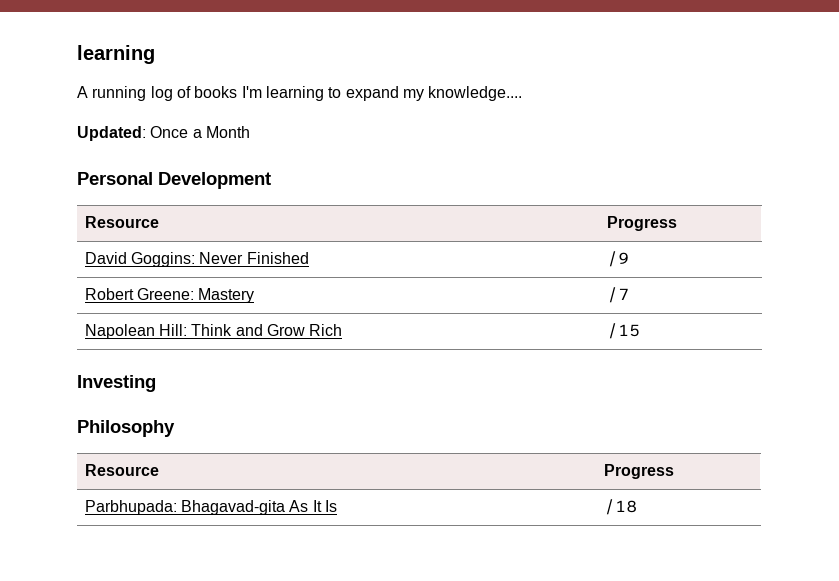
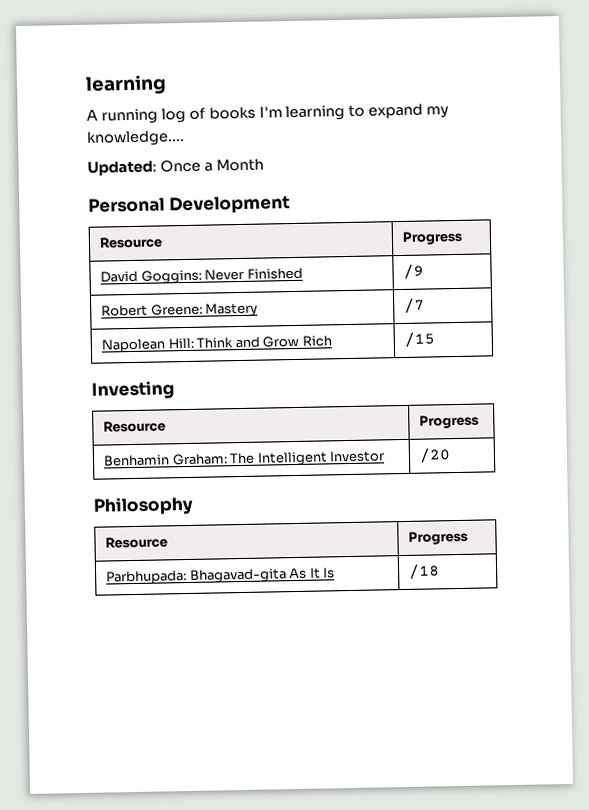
(156, 383) none -> [103,420,167,433] [419,414,480,429] [103,450,387,467] [419,447,452,463] // Resource | Progress // Benhamin Graham: The Intelligent Investor | /20

